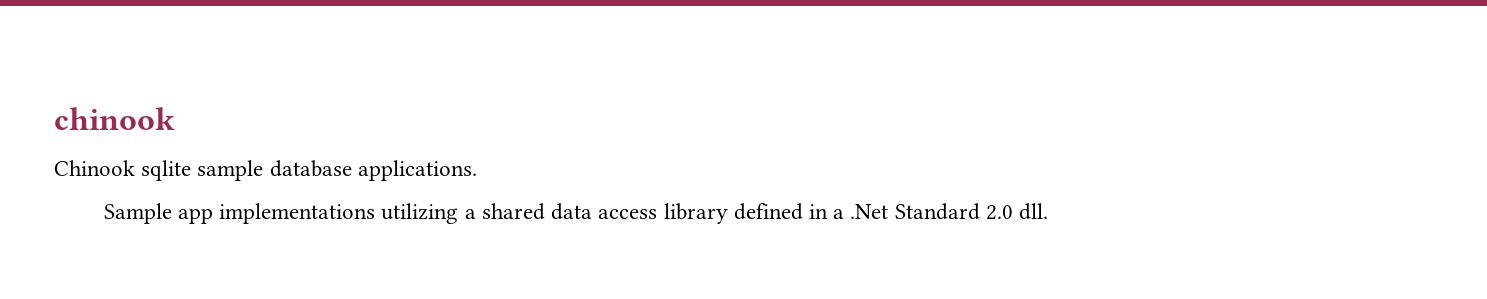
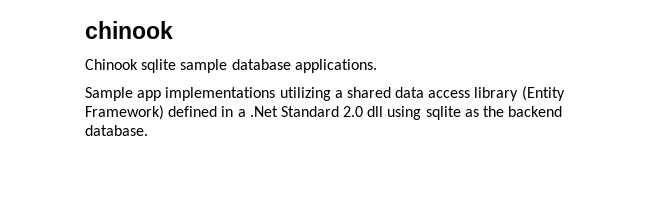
(728, 213) none -> [521,86,565,101] [85,105,164,120] (Entity Framework)
[1018,203,1048,220] dll. -> [367,106,563,120] [85,125,148,136] dll using sqlite as the backend database.

